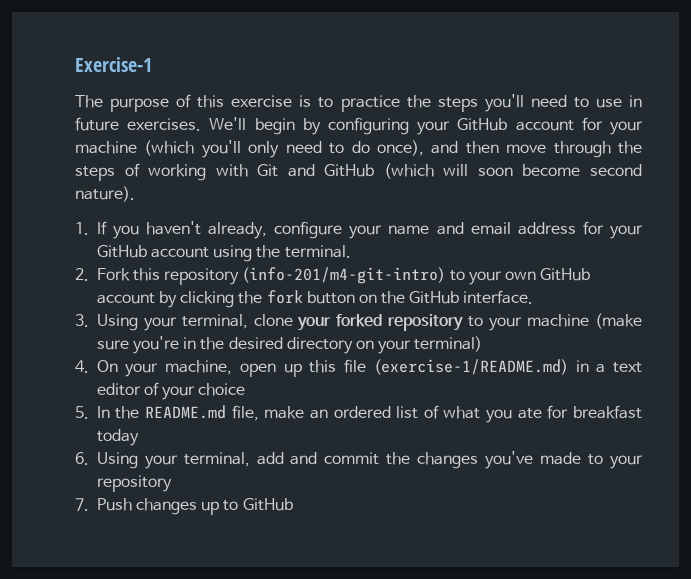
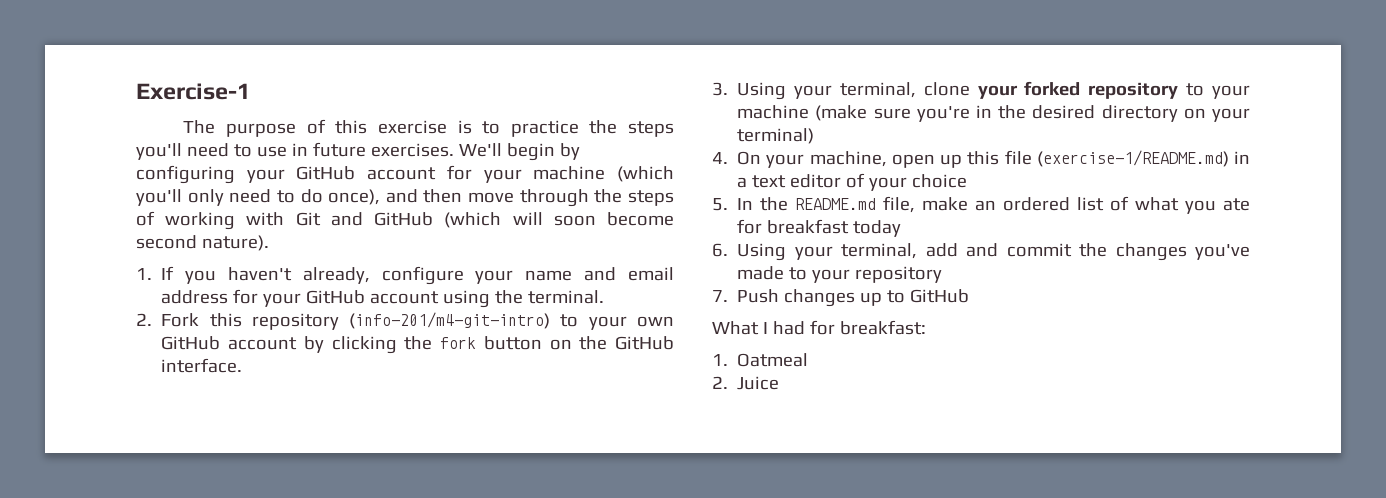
(293, 504) none -> [712,320,926,335] [712,353,809,367] [712,376,780,390] // What I had for breakfast: // 1. Oatmeal // 2. Juice

